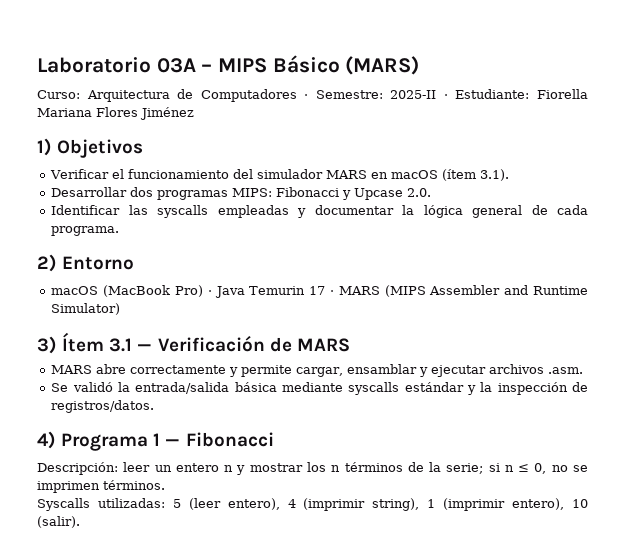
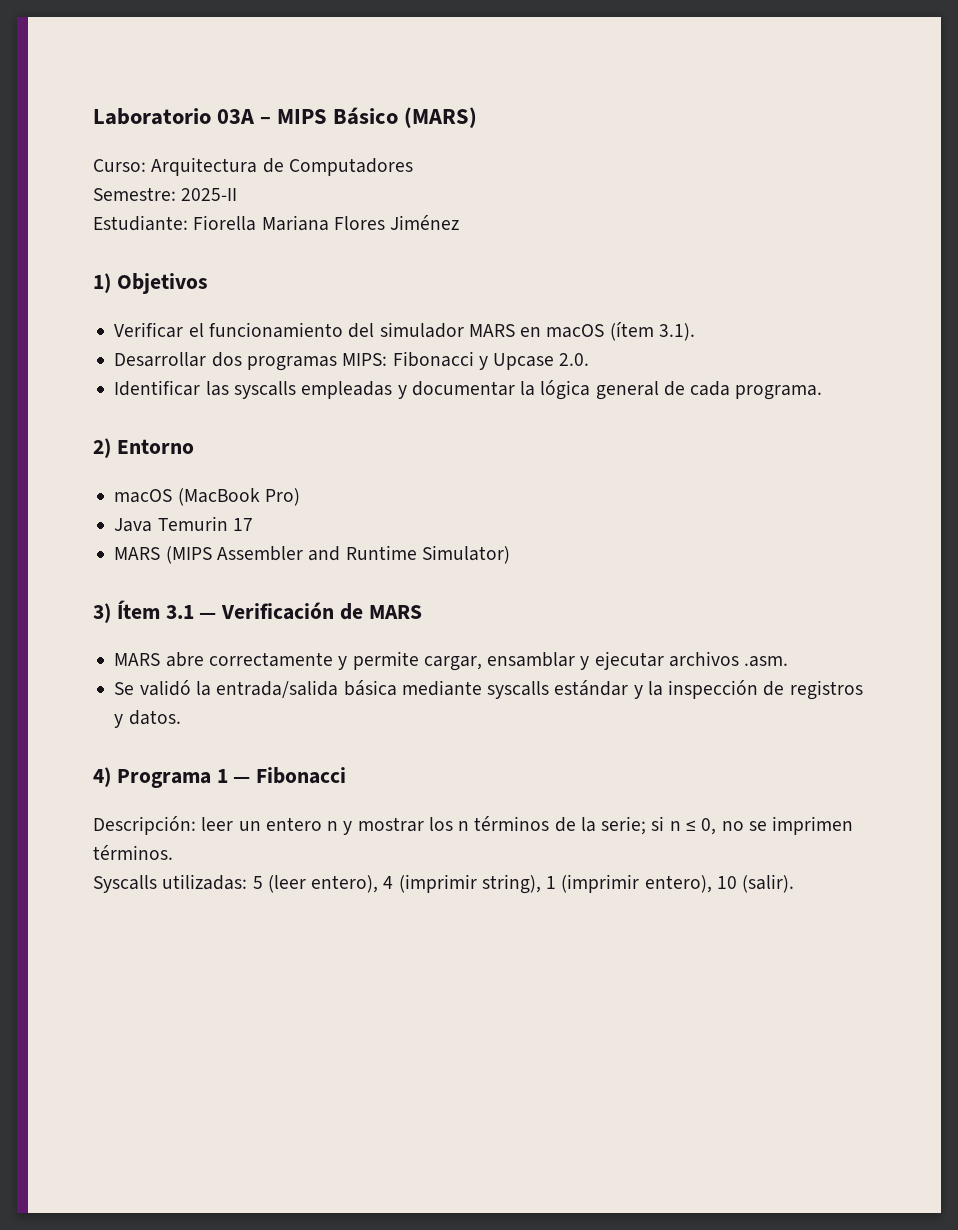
[304,94,309,99] · -> (413, 167) //
[443,94,448,99] · -> (238, 194) //
[207,290,212,295] · -> (300, 497) //
[329,290,334,295] · -> (253, 524) //
[51,400,155,413] registros/datos. -> [789,680,863,700] [114,710,181,728] registros y datos.

